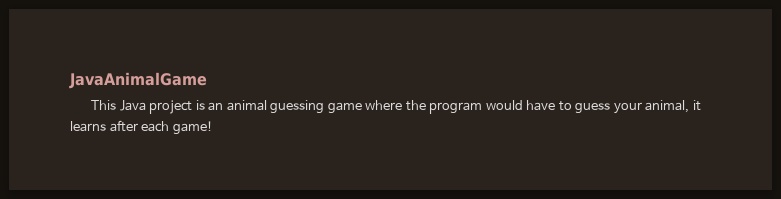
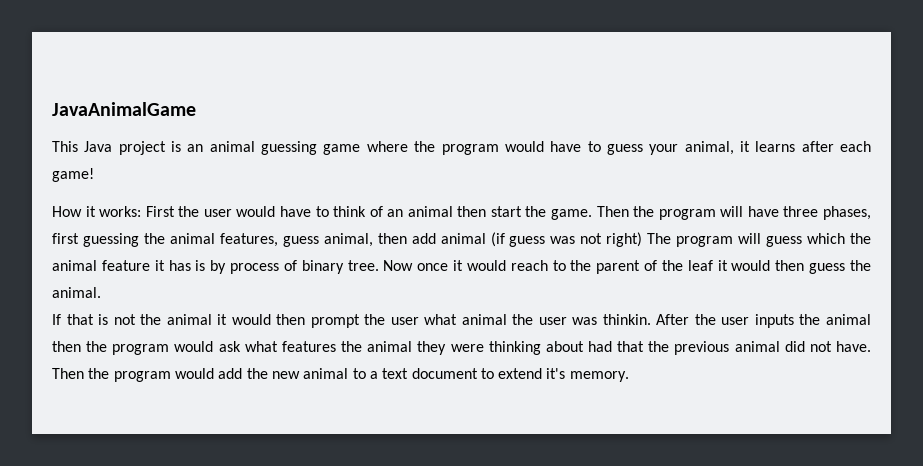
(213, 128) none -> [52,206,872,220] [52,232,872,247] [52,260,872,274] [52,287,101,298] [52,314,871,328] [52,341,871,355] [52,368,629,382] // How it works: First the user would have to think of an animal then start the game. Then the program will have three phases, first guessing the animal features, guess animal, then add animal (if guess was not right) The program will guess which the animal feature it has is by process of binary tree. Now once it would reach to the parent of the leaf it would then guess the animal. // If that is not the animal it would then prompt the user what animal the user was thinkin. After the user inputs the animal then the program would ask what features the animal they were thinking about had that the previous animal did not have. Then the program would add the new animal to a text document to extend it's memory.

